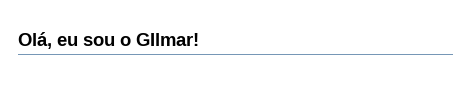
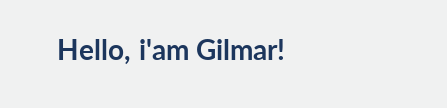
[18,32,199,49] Olá, eu sou o GIlmar! -> [57,39,286,65] Hello, i'am Gilmar!

